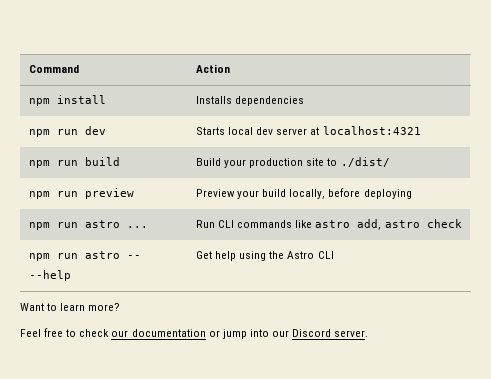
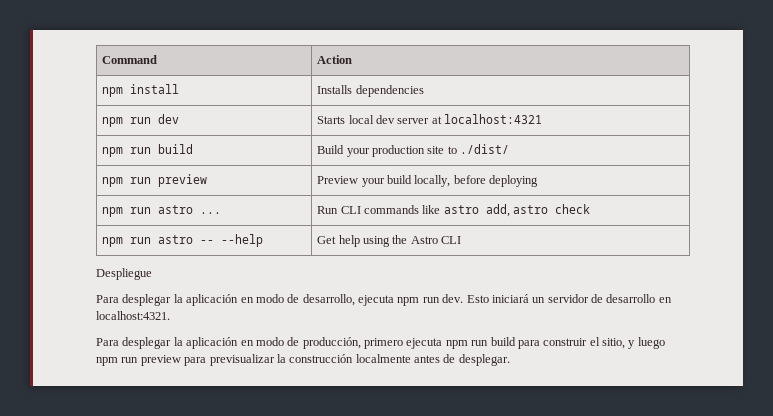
[20,303,121,311] [20,328,369,339] Want to learn more? // Feel free to check our documentation or jump into our Discord server. -> [96,268,152,280] [96,294,672,306] [96,311,170,320] [96,337,665,349] [96,354,510,366] Despliegue // Para desplegar la aplicación en modo de desarrollo, ejecuta npm run dev. Esto iniciará un servidor de desarrollo en localhost:4321. // Para desplegar la aplicación en modo de producción, primero ejecuta npm run build para construir el sitio, y luego npm run preview para previsualizar la construcción localmente antes de desplegar.

